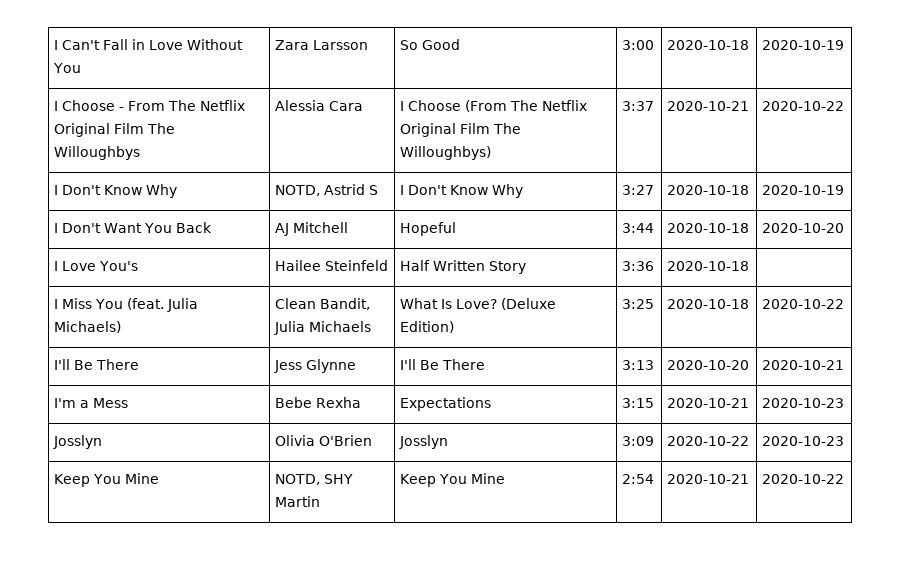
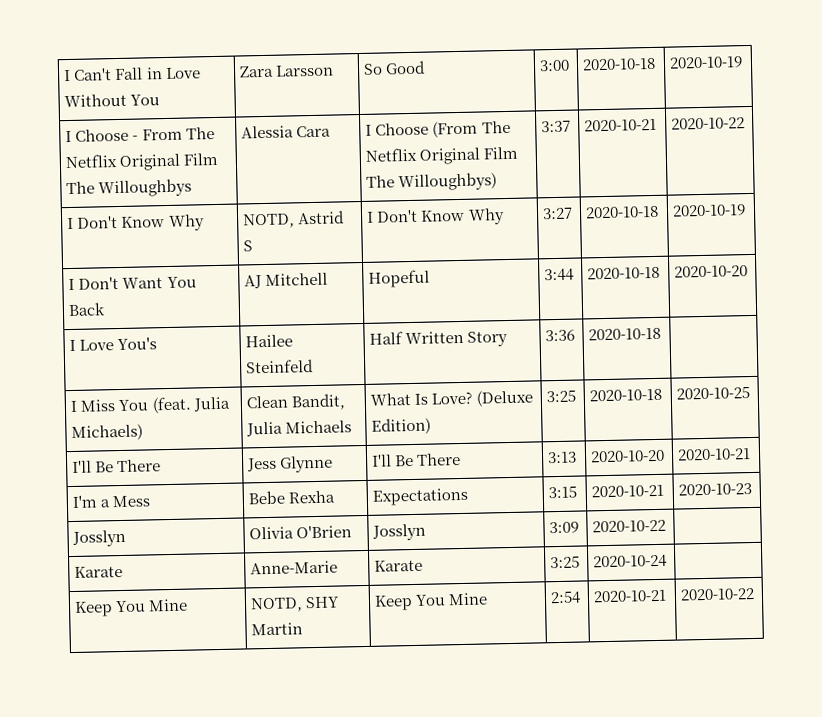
[762,299,845,309] 2020-10-22 -> [676,386,751,400] 2020-10-25
[762,436,845,446] 2020-10-23 -> [74,565,124,578] [250,560,339,575] [374,559,424,572] [550,555,581,569] [593,554,668,569] // Karate | Anne-Marie | Karate | 3:25 | 2020-10-24 |

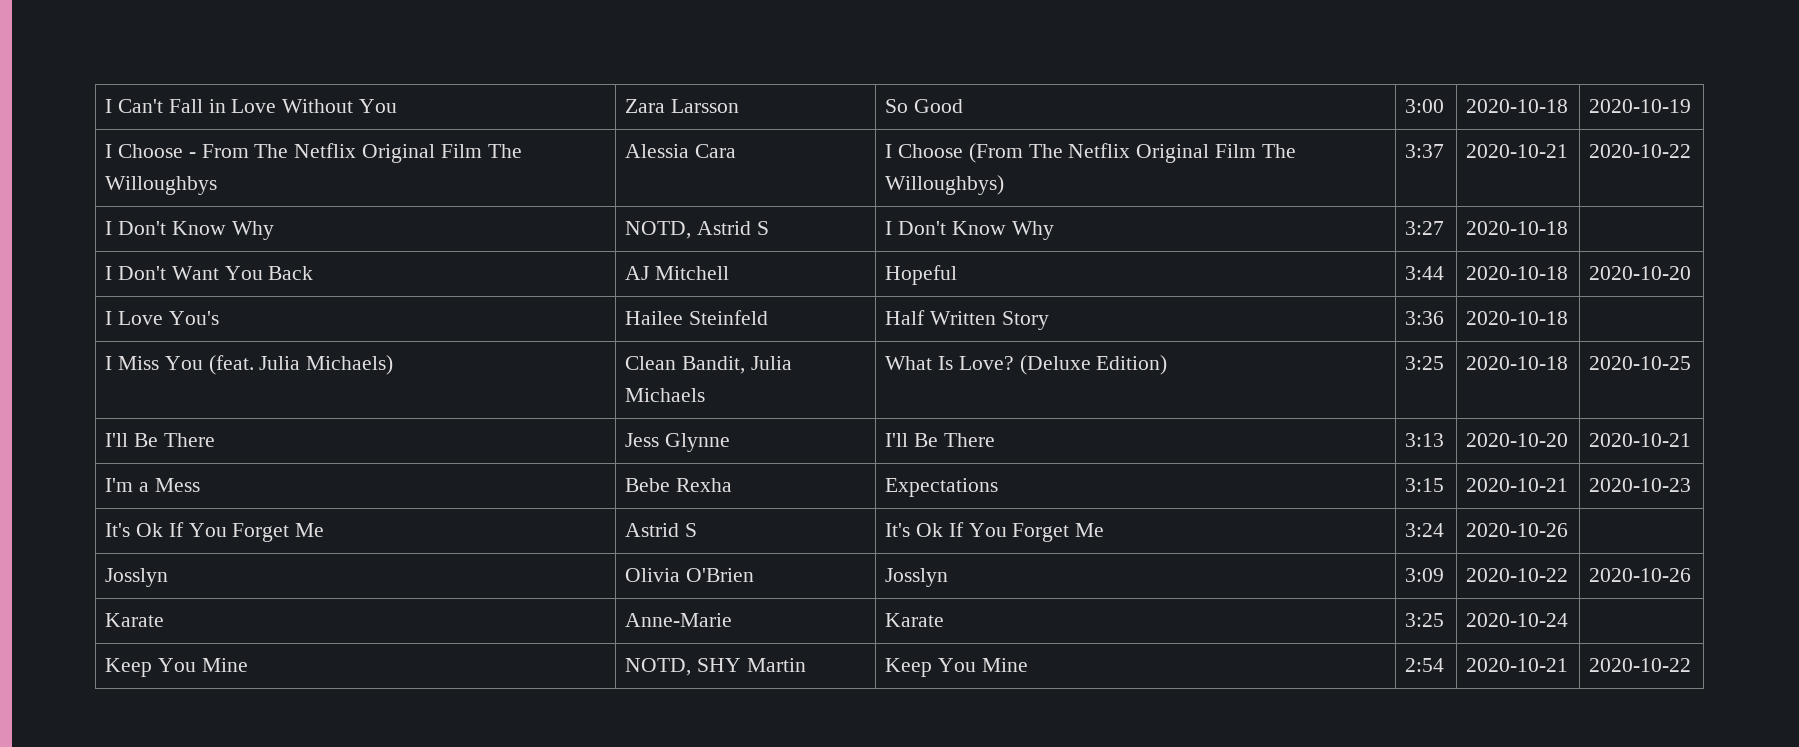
[672,204,747,217] 2020-10-19 -> (1569, 228) none
(753, 489) none -> [105,522,325,542] [625,523,698,537] [885,522,1105,542] [1405,523,1445,537] [1466,523,1569,537] // It's Ok If You Forget Me | Astrid S | It's Ok If You Forget Me | 3:24 | 2020-10-26 |
(667, 526) none -> [1589,568,1692,582] 2020-10-26

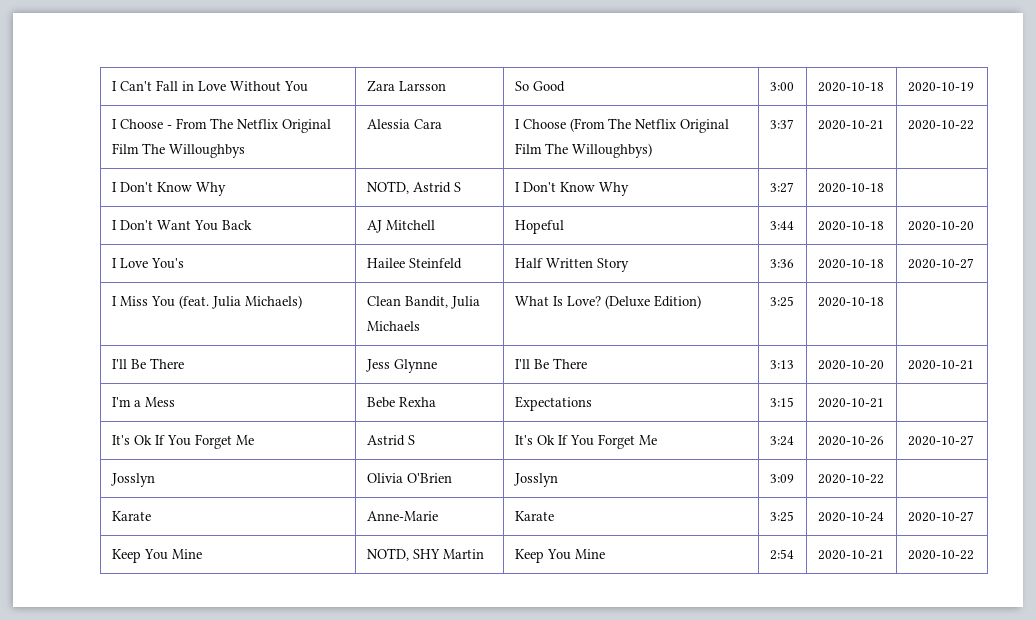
(1569, 318) none -> [907,258,974,269] 2020-10-27
[1589,356,1692,370] 2020-10-25 -> (884, 302) none
[1589,478,1692,492] 2020-10-23 -> (884, 403) none
(1569, 530) none -> [907,435,974,446] 2020-10-27
[1589,568,1692,582] 2020-10-26 -> (884, 479) none
(1569, 620) none -> [907,511,974,522] 2020-10-27

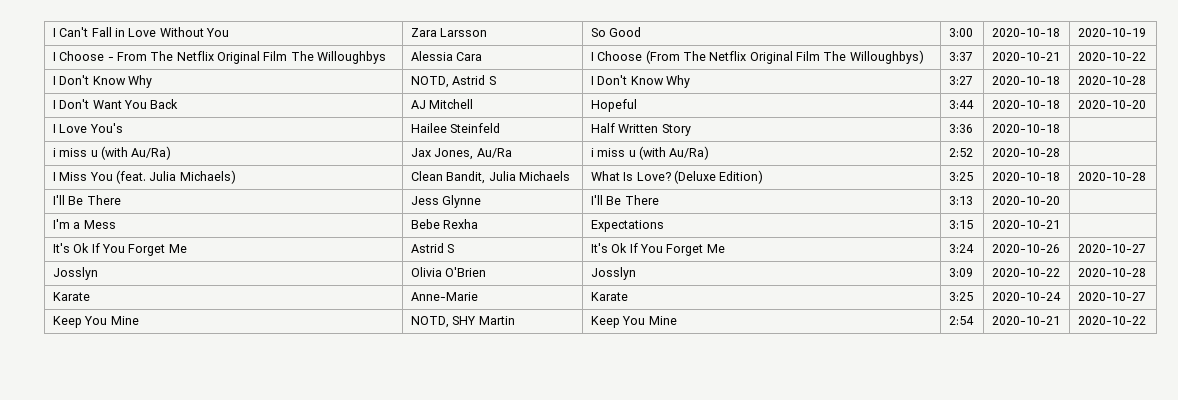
(884, 188) none -> [1077,76,1146,85] 2020-10-28
[907,258,974,269] 2020-10-27 -> [52,146,172,160] [410,148,512,160] [590,146,710,160] [948,148,973,157] [991,148,1060,157] // i miss u (with Au/Ra) | Jax Jones, Au/Ra | i miss u (with Au/Ra) | 2:52 | 2020-10-28 |
(884, 302) none -> [1077,172,1146,181] 2020-10-28
[907,360,974,370] 2020-10-21 -> (1060, 200) none
(884, 479) none -> [1077,268,1146,277] 2020-10-28

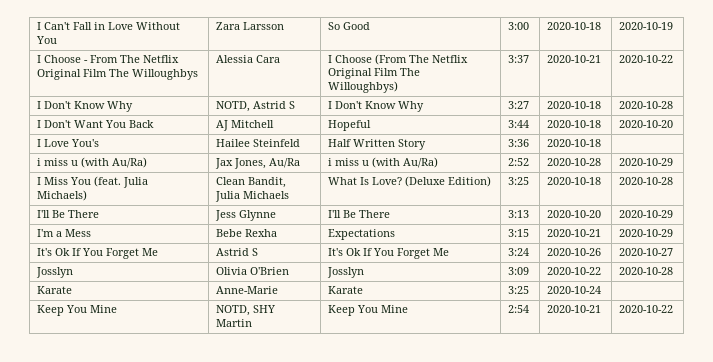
(1060, 152) none -> [619,158,674,166] 2020-10-29
(1060, 200) none -> [619,210,674,218] 2020-10-29
(1060, 224) none -> [619,229,674,237] 2020-10-29
[1077,292,1146,301] 2020-10-27 -> (602, 290) none

